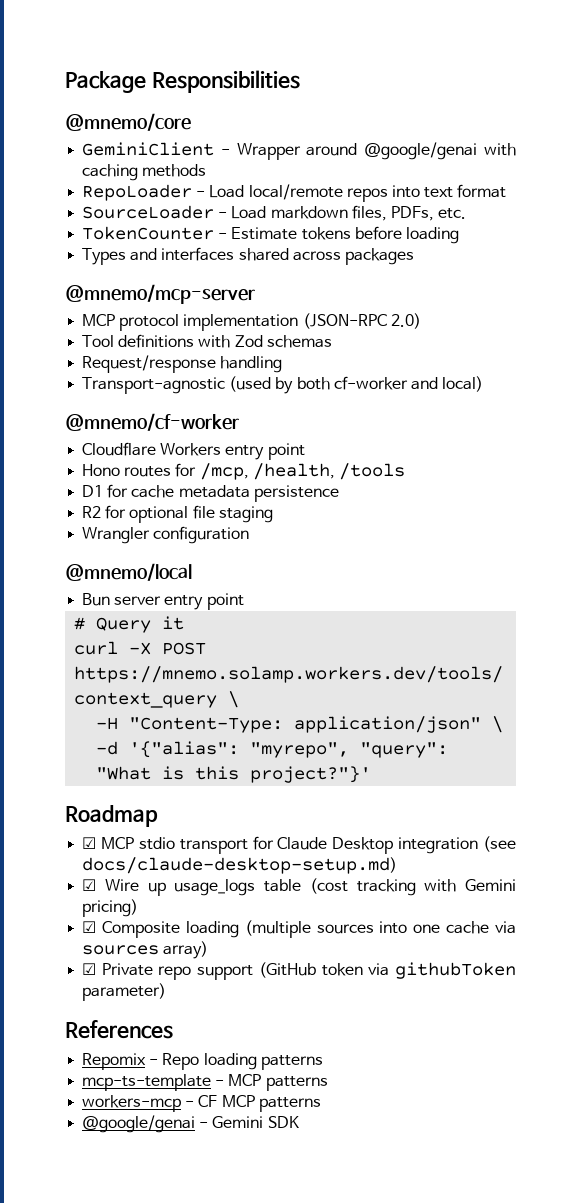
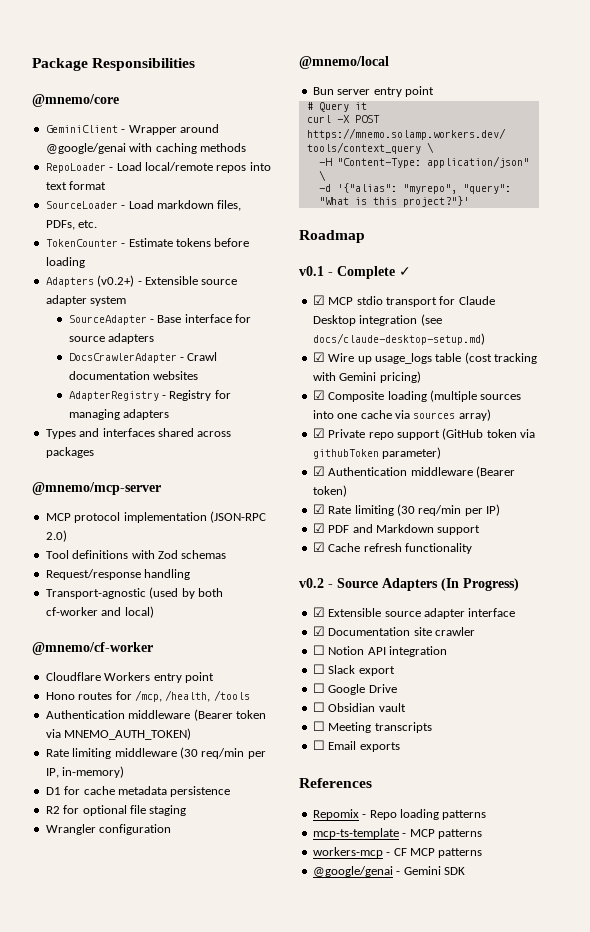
(459, 235) none -> [45,275,238,287] [45,295,127,306] [68,314,252,325] [68,333,154,344] [68,352,218,363] [68,371,198,380] [68,390,231,401] [68,409,169,420] // Adapters (v0.2+) - Extensible source adapter system // SourceAdapter - Base interface for source adapters // DocsCrawlerAdapter - Crawl documentation websites // AdapterRegistry - Registry for managing adapters
(405, 471) none -> [45,709,266,721] [45,728,192,740] [45,747,266,759] [45,766,125,778] // Authentication middleware (Bearer token via MNEMO_AUTH_TOKEN) // Rate limiting middleware (30 req/min per IP, in-memory)
(158, 816) none -> [299,266,411,279] // v0.1 - Complete ✓
(167, 992) none -> [312,466,515,478] [312,485,347,497] [312,504,500,516] [312,523,481,535] [312,542,472,554] [299,578,519,591] [312,607,516,619] [312,626,475,636] [312,645,447,657] [312,664,395,676] [312,683,397,695] [312,702,406,712] [312,721,432,733] [312,740,400,752] // ☑ Authentication middleware (Bearer token) // ☑ Rate limiting (30 req/min per IP) // ☑ PDF and Markdown support // ☑ Cache refresh functionality // v0.2 - Source Adapters (In Progress) // ☑ Extensible source adapter interface // ☑ Documentation site crawler // ☐ Notion API integration // ☐ Slack export // ☐ Google Drive // ☐ Obsidian vault // ☐ Meeting transcripts // ☐ Email exports

